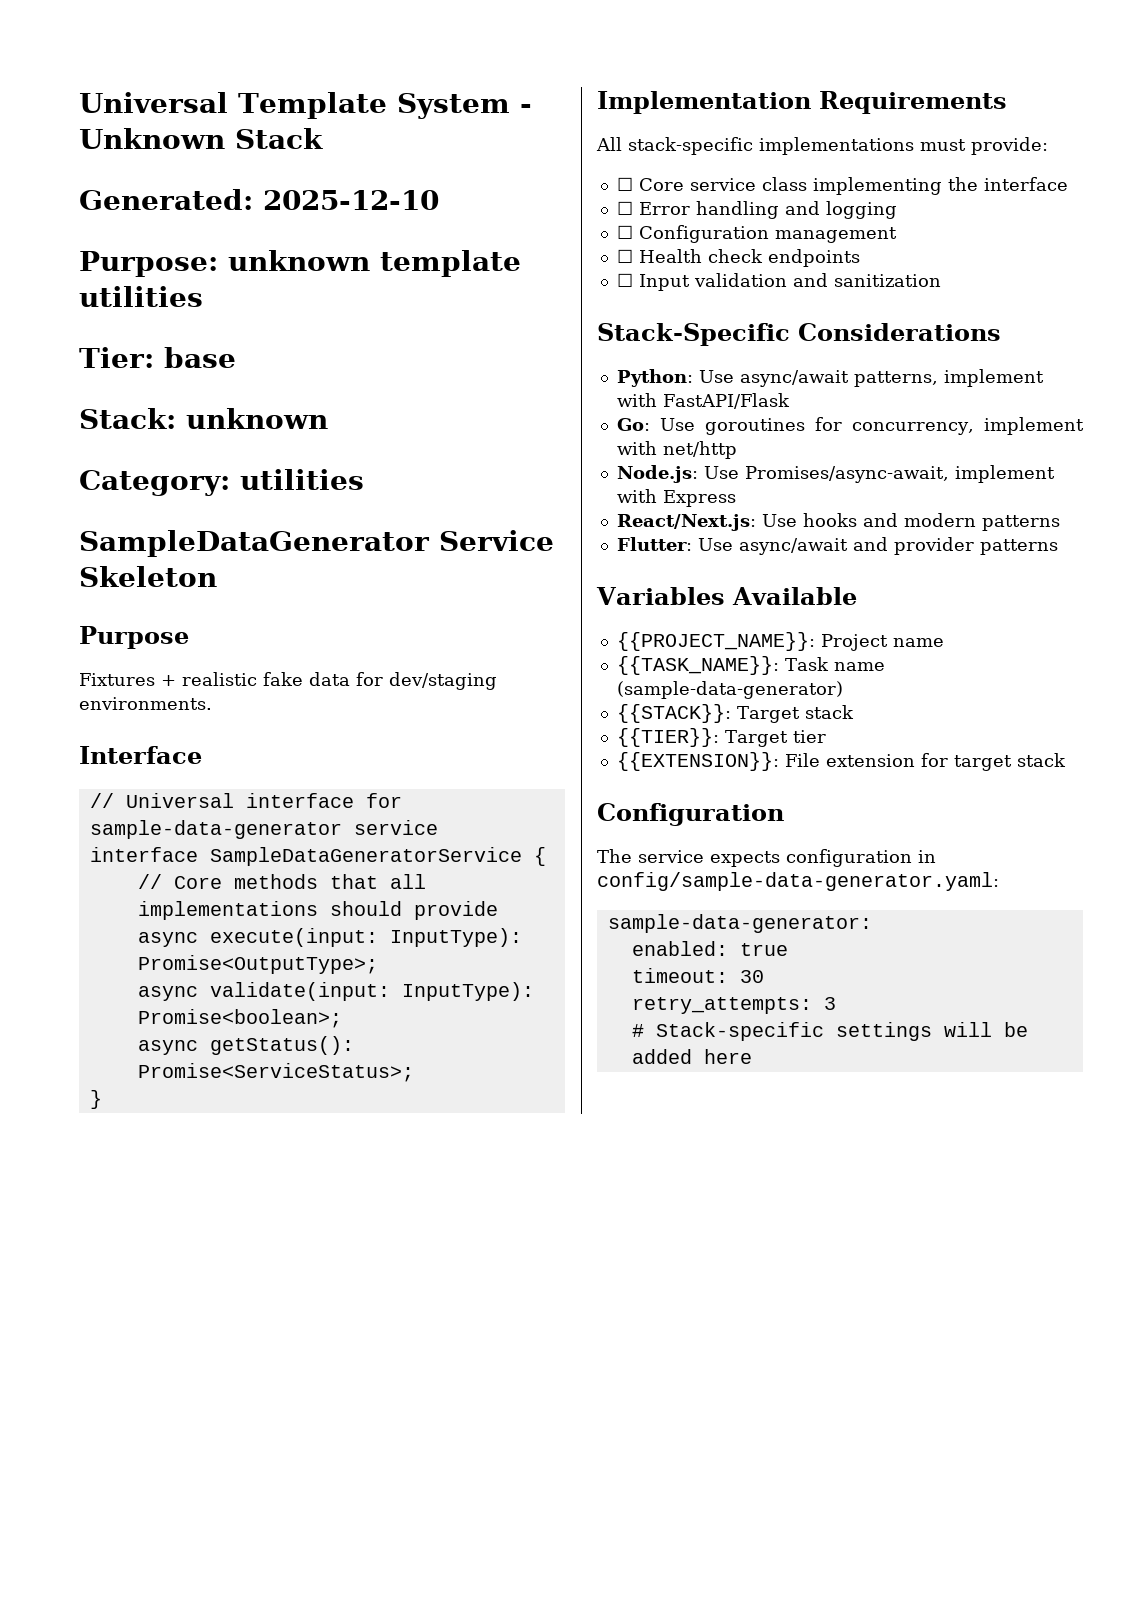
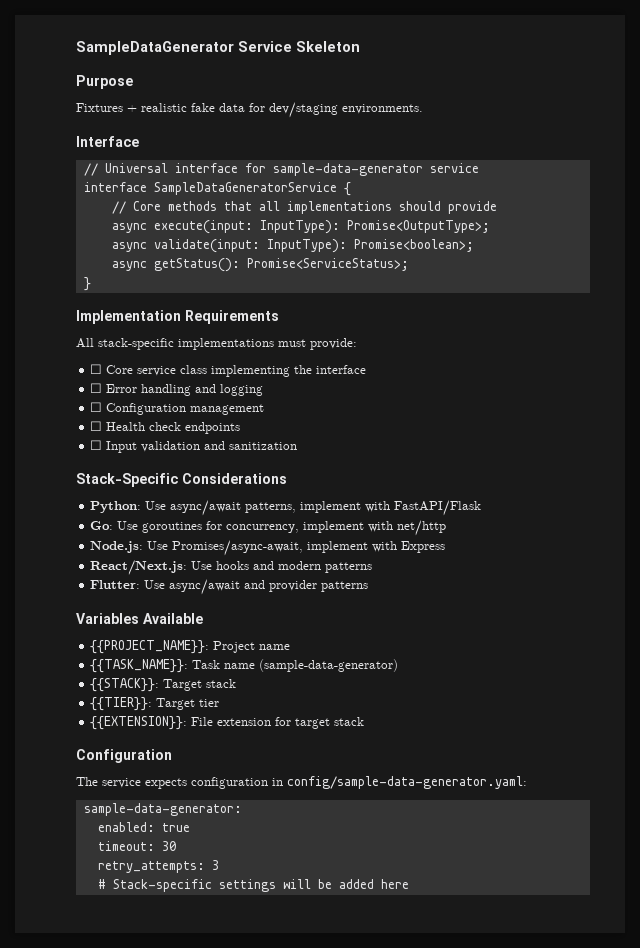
[79,92,532,119] [79,128,323,149] [79,189,439,210] [79,250,521,277] [79,286,203,307] [79,347,236,368] [79,408,328,429] [79,469,364,496] Universal Template System - Unknown Stack // Generated: 2025-12-10 // Purpose: unknown template utilities // Tier: base // Stack: unknown // Category: utilities // -> (76, 48) none

